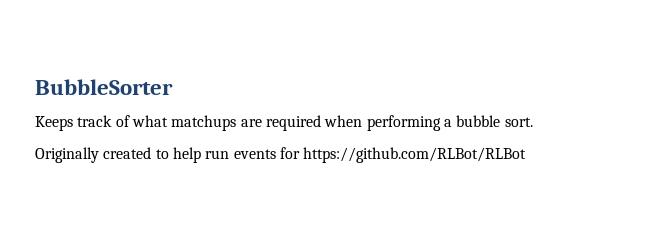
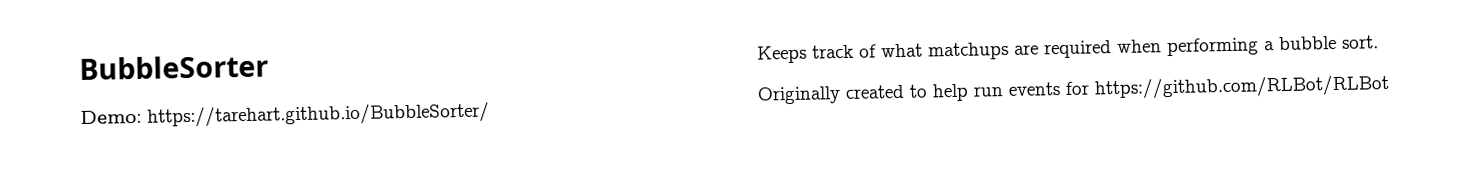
(173, 87) none -> [80,101,490,128] // Demo: https://tarehart.github.io/BubbleSorter/

